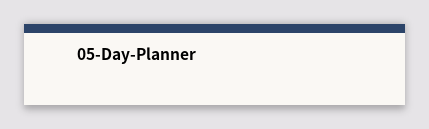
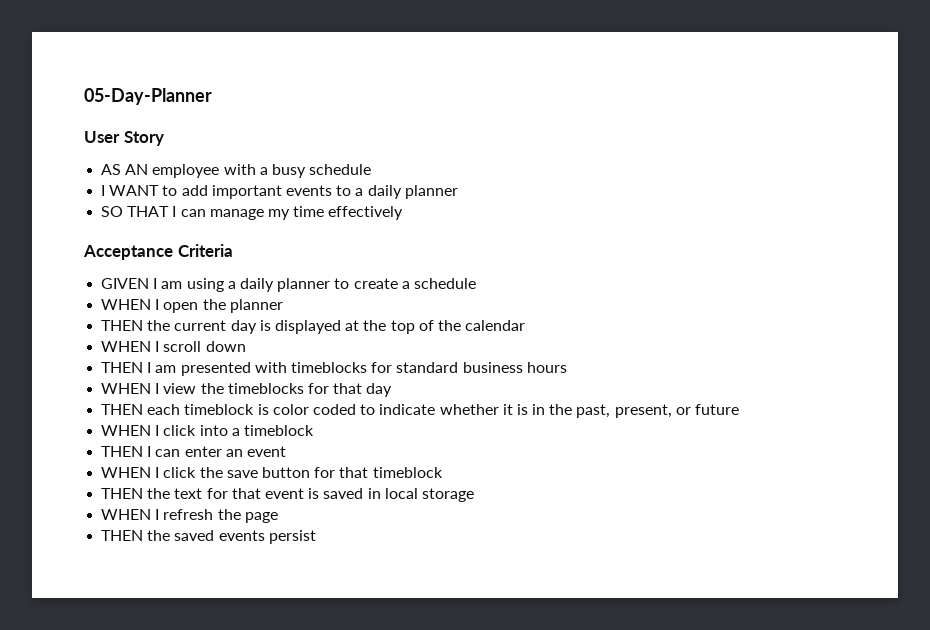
(196, 55) none -> [84,131,164,146] [101,164,372,178] [101,185,458,199] [101,206,404,220] [83,244,233,260] [101,278,476,292] [101,299,283,313] [101,320,526,334] [101,341,246,352] [101,362,567,376] [101,383,393,397] [101,404,740,418] [101,425,314,436] [101,446,286,457] [101,467,443,478] [101,488,474,502] [101,509,278,523] [101,530,316,544] // User Story // AS AN employee with a busy schedule // I WANT to add important events to a daily planner // SO THAT I can manage my time effectively // Acceptance Criteria // GIVEN I am using a daily planner to create a schedule // WHEN I open the planner // THEN the current day is displayed at the top of the calendar // WHEN I scroll down // THEN I am presented with timeblocks for standard business hours // WHEN I view the timeblocks for that day // THEN each timeblock is color coded to indicate whether it is in the past, present, or future // WHEN I click into a timeblock // THEN I can enter an event // WHEN I click the save button for that timeblock // THEN the text for that event is saved in local storage // WHEN I refresh the page // THEN the saved events persist

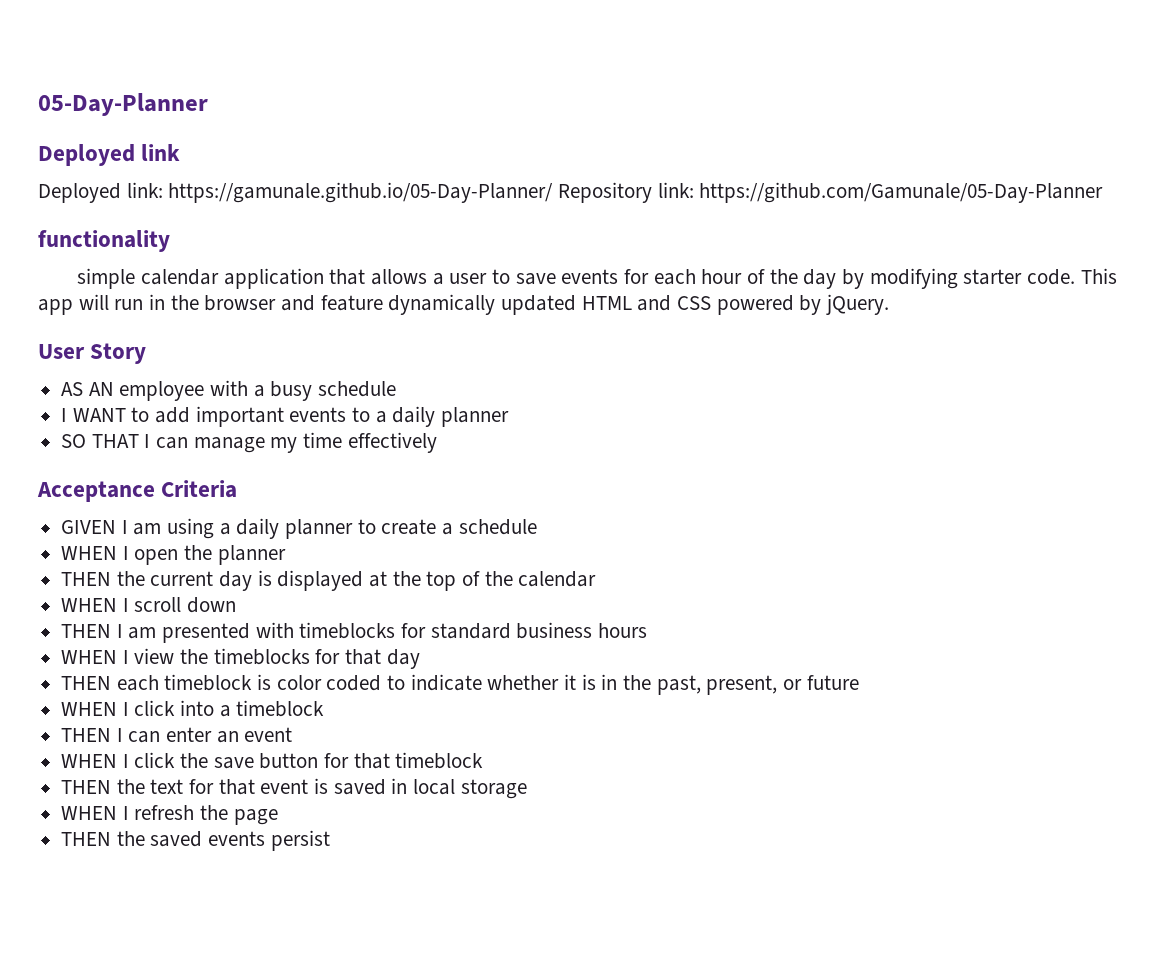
(212, 96) none -> [38,144,181,166] [38,182,1104,203] [38,230,170,252] [77,268,1117,289] [38,294,890,315] // Deployed link // Deployed link: https://gamunale.github.io/05-Day-Planner/ Repository link: https://github.com/Gamunale/05-Day-Planner // functionality // simple calendar application that allows a user to save events for each hour of the day by modifying starter code. This app will run in the browser and feature dynamically updated HTML and CSS powered by jQuery.

